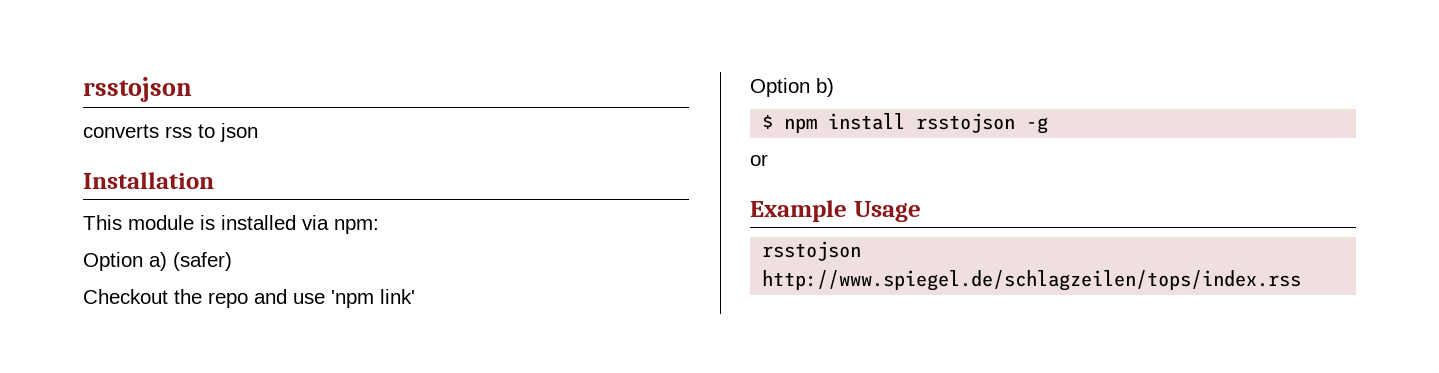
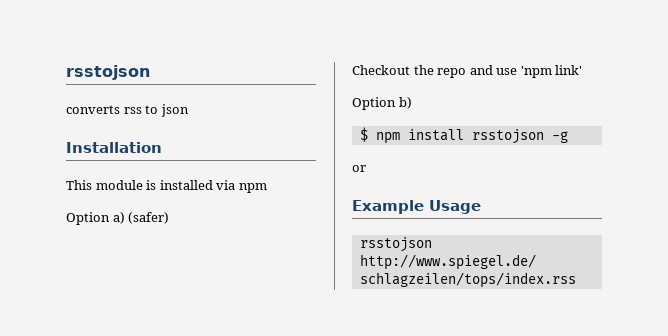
[334,219,379,234] npm: -> [238,183,267,193] npm

